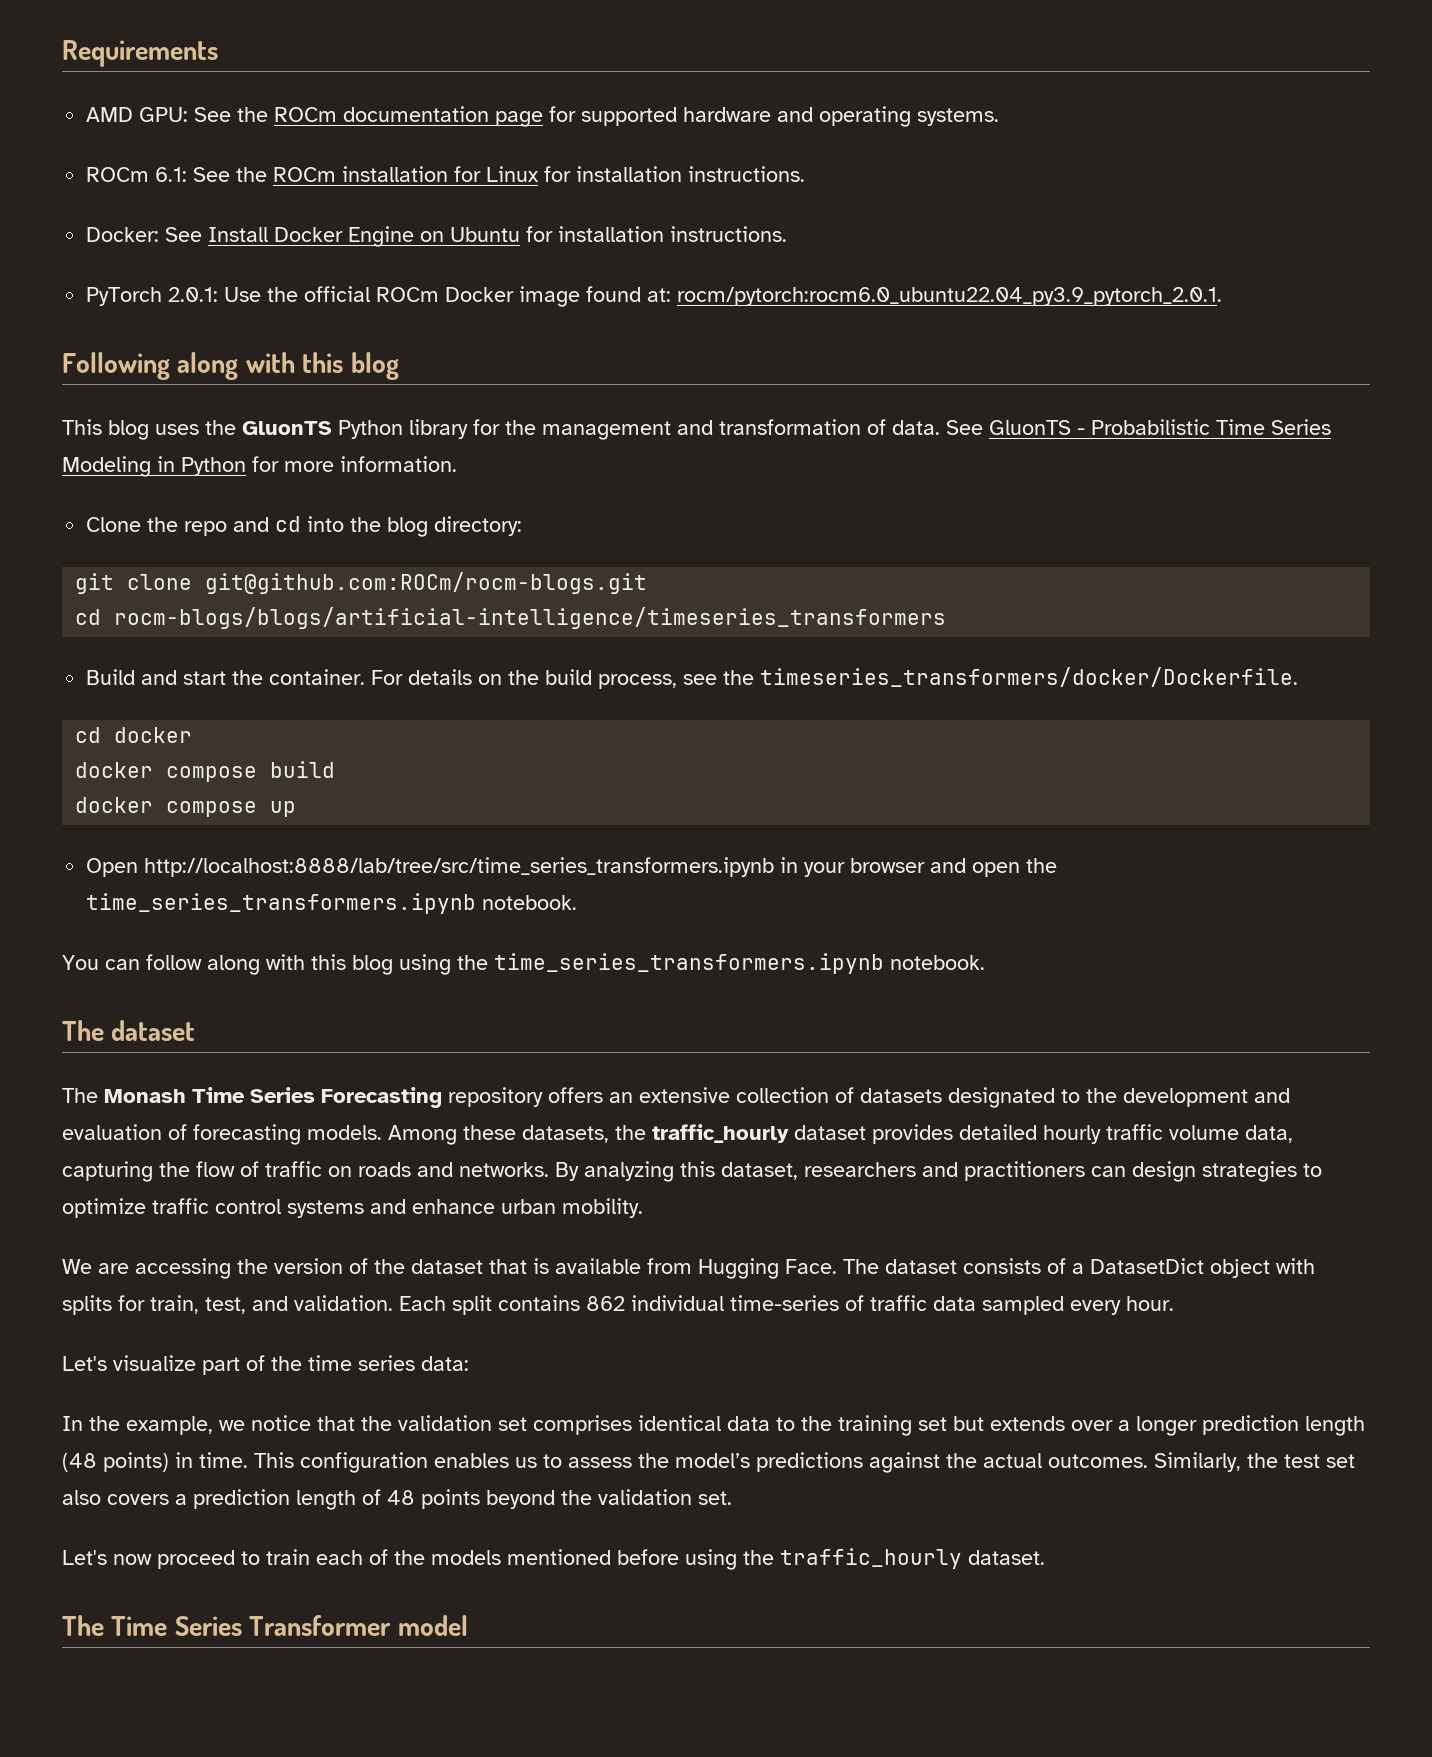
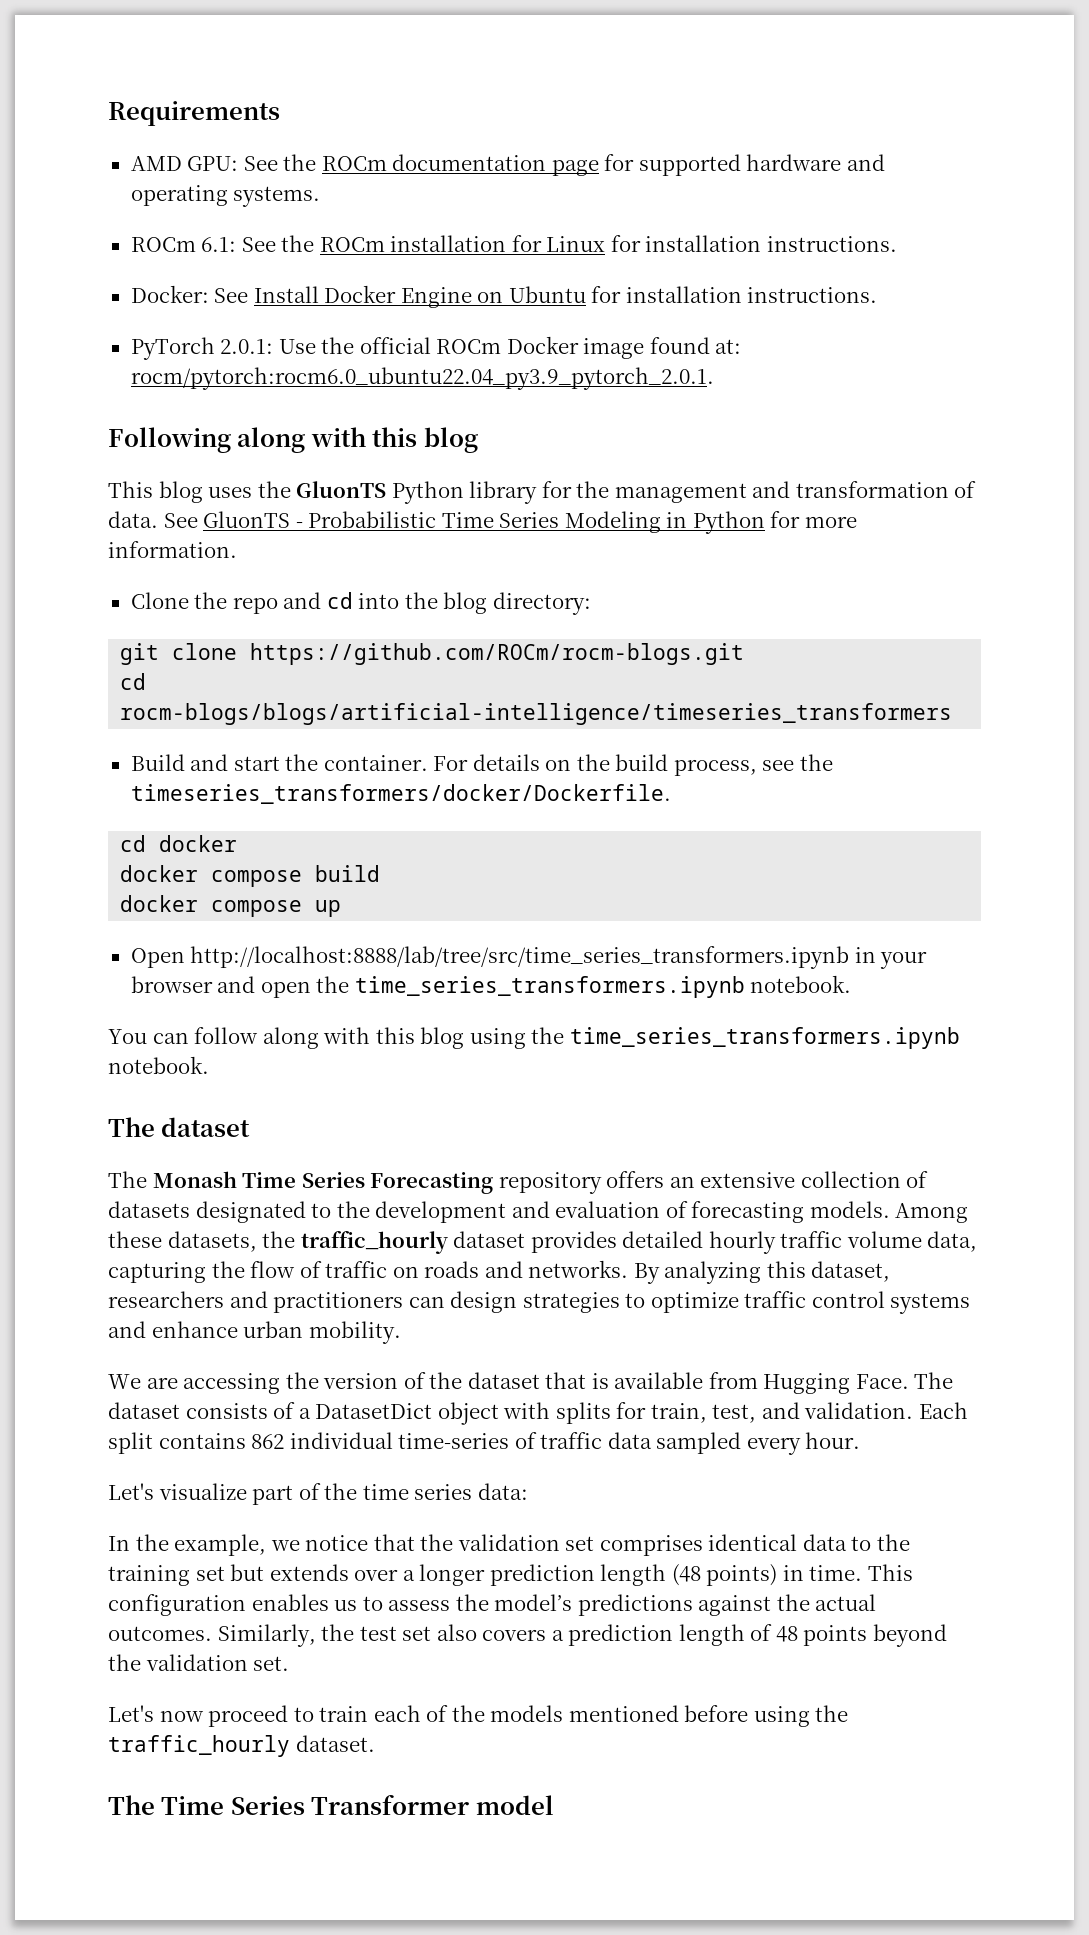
[205,572,648,594] git@github.com:ROCm/rocm-blogs.git -> [250,643,745,665] https://github.com/ROCm/rocm-blogs.git

